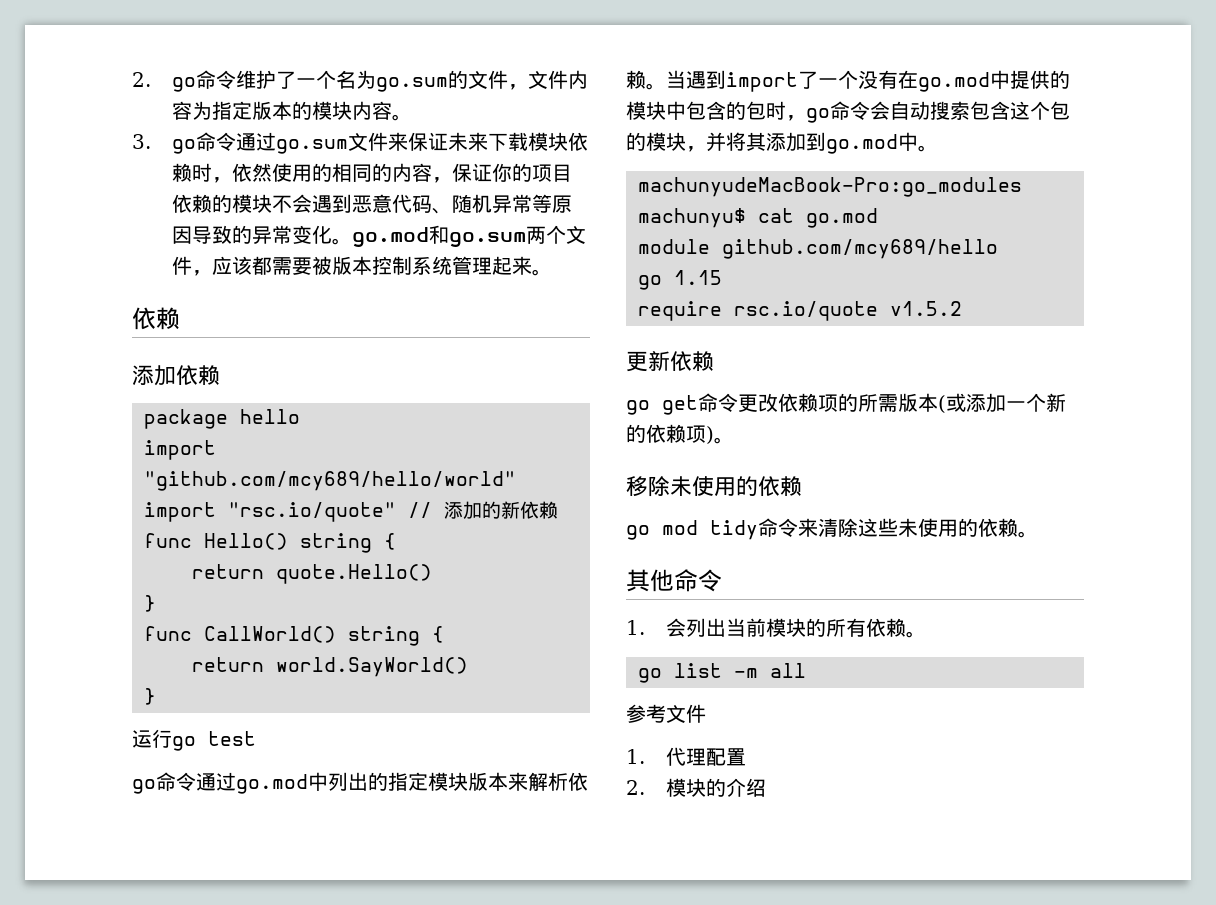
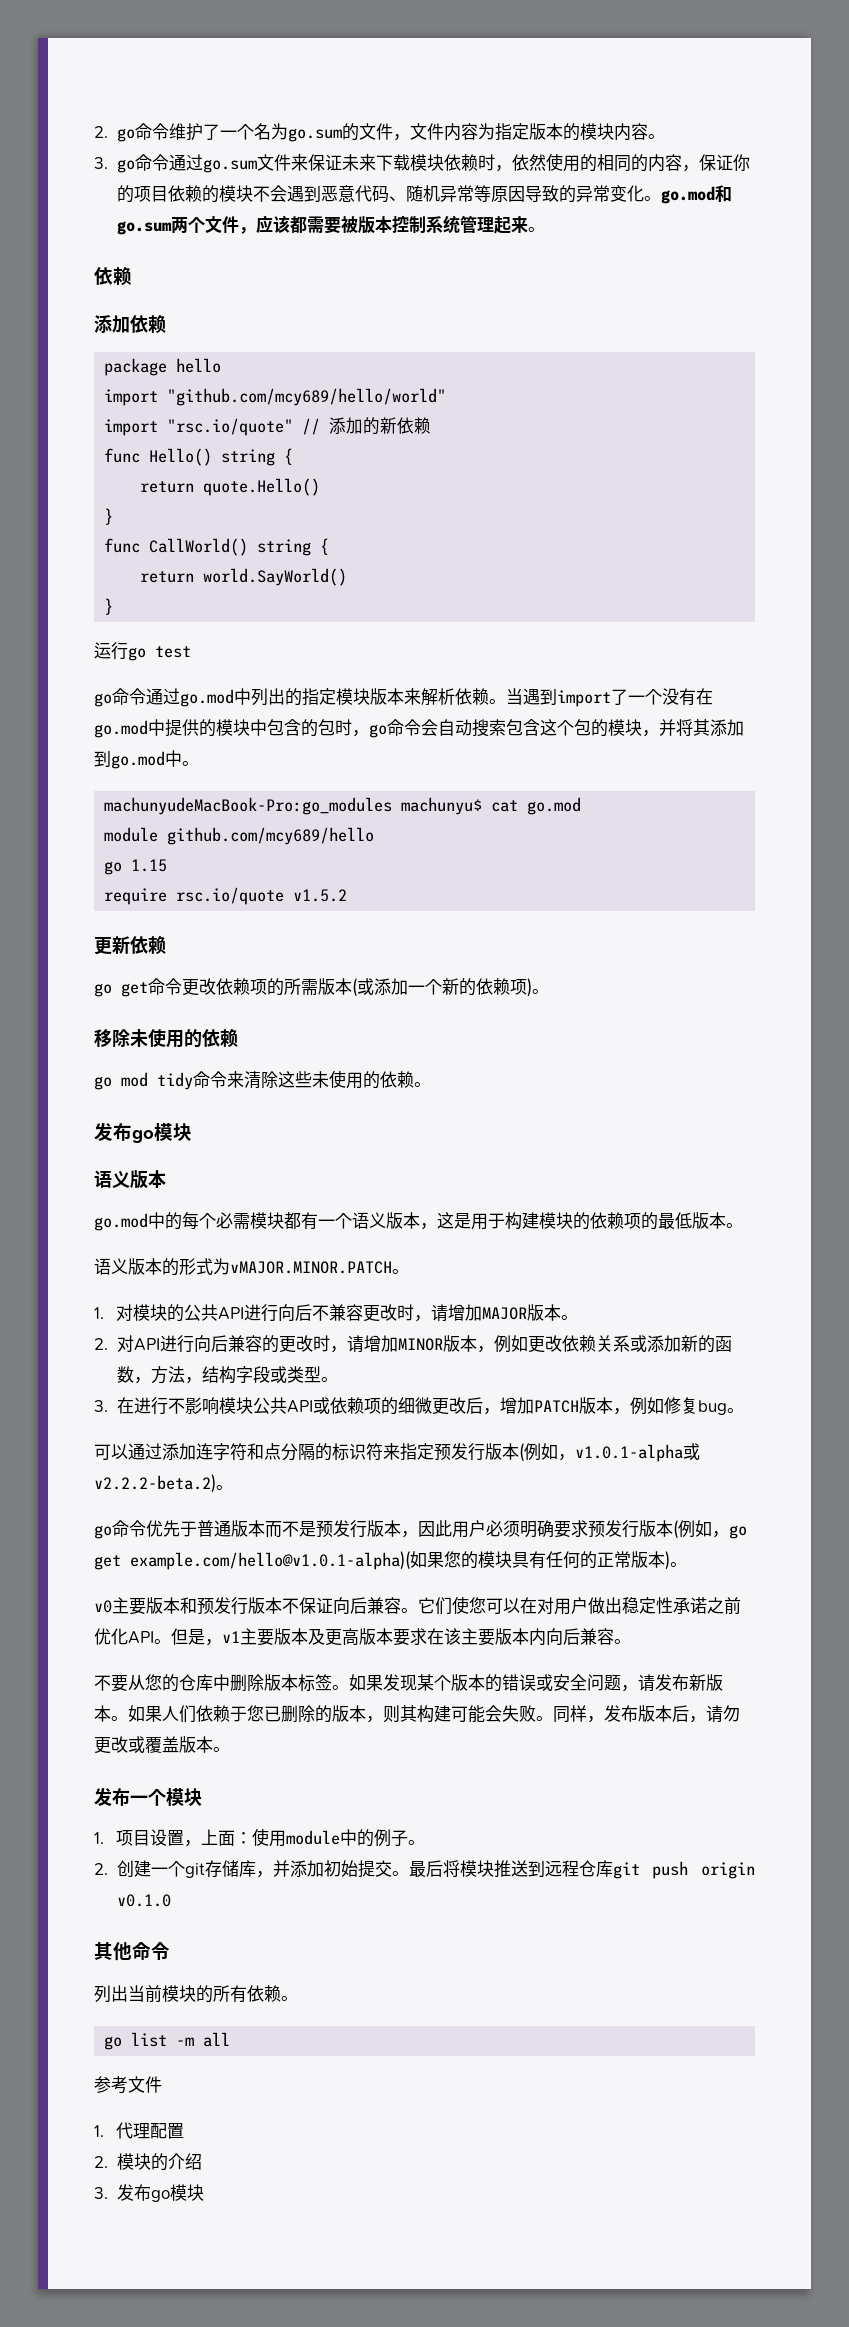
(1038, 534) none -> [94,1122,192,1143] [94,1170,166,1189] [94,1212,743,1231] [94,1258,409,1276] [94,1304,578,1322] [94,1335,732,1353] [116,1366,338,1384] [94,1397,744,1415] [94,1443,700,1462] [94,1474,233,1493] [94,1520,747,1539] [94,1551,687,1570] [94,1596,741,1615] [94,1628,631,1646] [94,1674,723,1692] [94,1705,740,1723] [94,1736,230,1754] [94,1787,202,1806] [94,1828,425,1847] [94,1860,755,1879] [116,1894,171,1907] // 发布go模块 // 语义版本 // go.mod中的每个必需模块都有一个语义版本，这是用于构建模块的依赖项的最低版本。 // 语义版本的形式为vMAJOR.MINOR.PATCH。 // 1.对模块的公共API进行向后不兼容更改时，请增加MAJOR版本。 // 2.对API进行向后兼容的更改时，请增加MINOR版本，例如更改依赖关系或添加新的函数，方法，结构字段或类型。 // 3.在进行不影响模块公共API或依赖项的细微更改后，增加PATCH版本，例如修复bug。 // 可以通过添加连字符和点分隔的标识符来指定预发行版本(例如，v1.0.1-alpha或v2.2.2-beta.2)。 // go命令优先于普通版本而不是预发行版本，因此用户必须明确要求预发行版本(例如，go get example.com/hello@v1.0.1-alpha)(如果您的模块具有任何的正常版本)。 // v0主要版本和预发行版本不保证向后兼容。它们使您可以在对用户做出稳定性承诺之前优化API。但是，v1主要版本及更高版本要求在该主要版本内向后兼容。 // 不要从您的仓库中删除版本标签。如果发现某个版本的错误或安全问题，请发布新版本。如果人们依赖于您已删除的版本，则其构建可能会失败。同样，发布版本后，请勿更改或覆盖版本。 // 发布一个模块 // 1.项目设置，上面：使用module中的例子。 // 2.创建一个git存储库，并添加初始提交。最后将模块推送到远程仓库git push origin v0.1.0
[626,618,686,637] 1.会 -> (170, 1951) none
(766, 787) none -> [94,2184,204,2202] // 3.发布go模块

